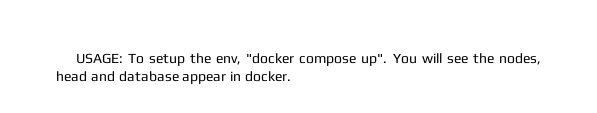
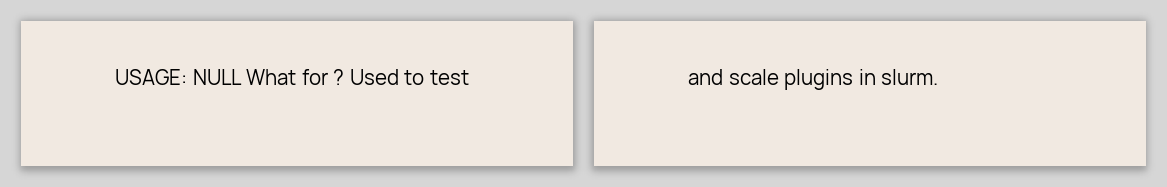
[127,53,542,66] [56,71,291,84] To setup the env, "docker compose up". You will see the nodes, head and database appear in docker. -> [192,69,939,90] NULL What for ? Used to test and scale plugins in slurm.

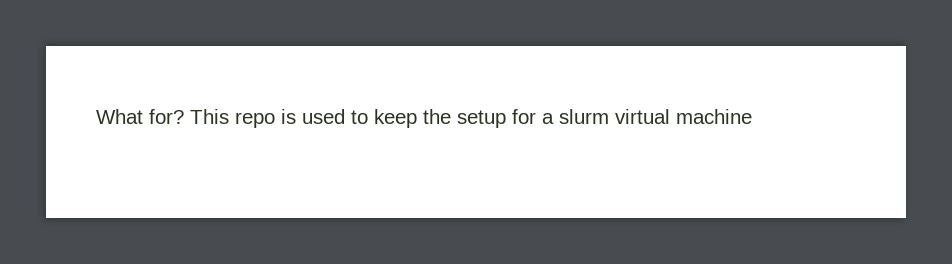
[115,69,939,90] USAGE: NULL What for ? Used to test and scale plugins in slurm. -> [96,109,752,128] What for? This repo is used to keep the setup for a slurm virtual machine

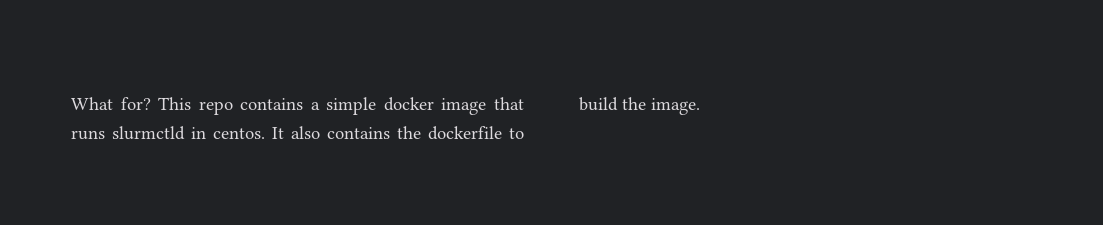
[281,109,752,128] is used to keep the setup for a slurm virtual machine -> [240,97,524,115] [71,126,524,140] [579,97,700,115] contains a simple docker image that runs slurmctld in centos. It also contains the dockerfile to build the image.

